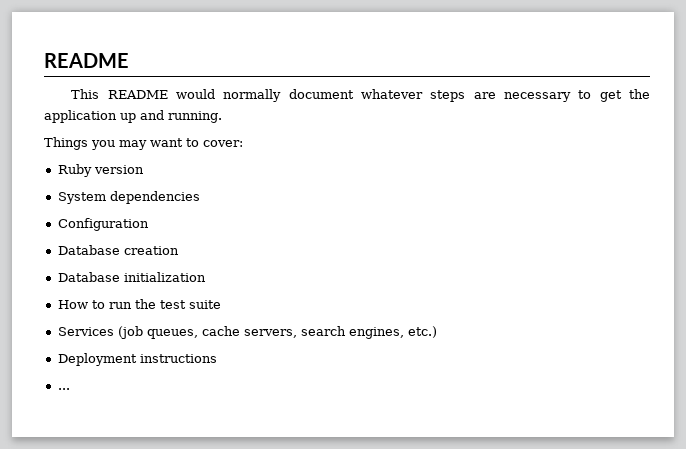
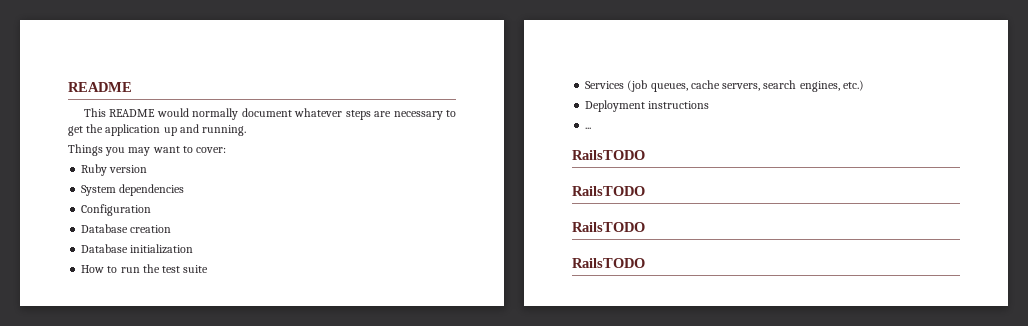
(70, 389) none -> [572,150,645,160] [572,186,645,196] [572,222,645,232] [572,258,645,268] // RailsTODO // RailsTODO // RailsTODO // RailsTODO

